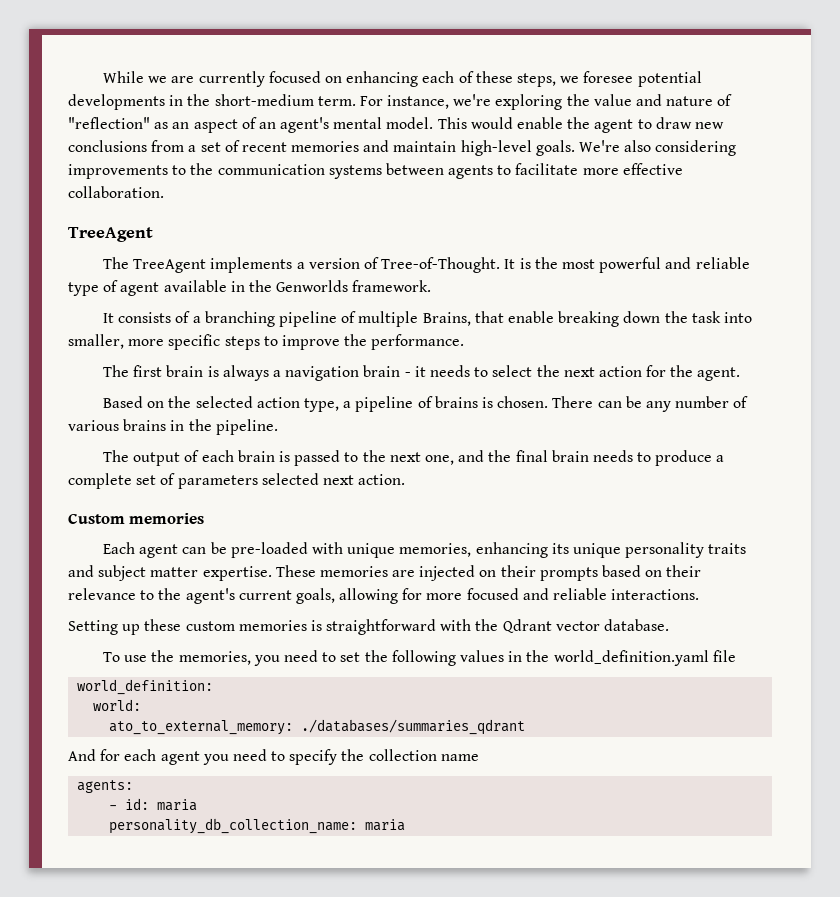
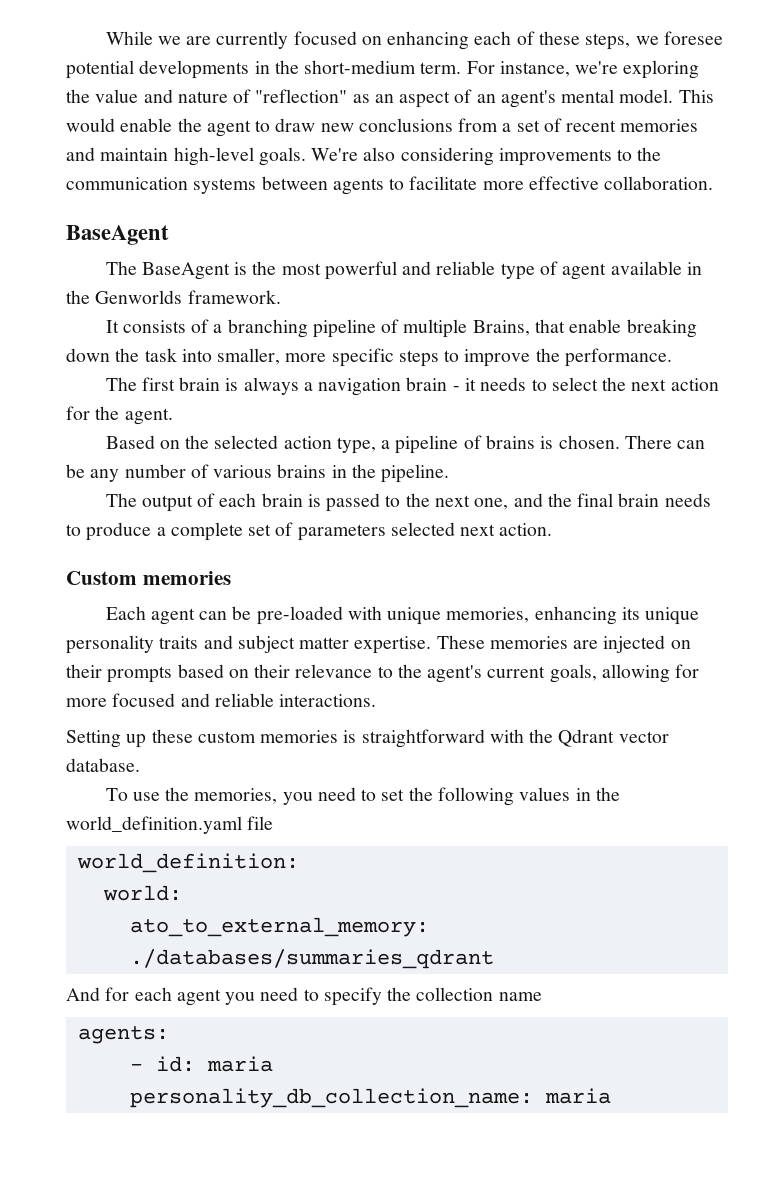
[68,227,153,242] [103,257,516,273] TreeAgent // The TreeAgent implements a version of Tree-of-Thought. It -> [66,225,169,245] [105,261,230,280] BaseAgent // The BaseAgent

